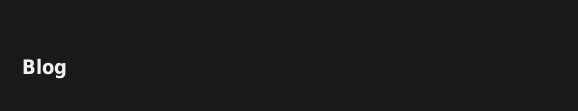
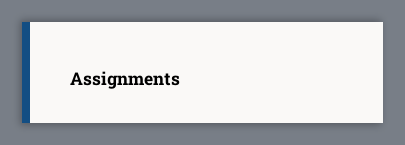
[22,58,67,79] Blog -> [70,71,180,89] Assignments

